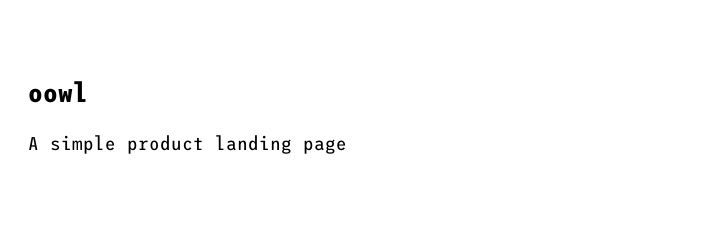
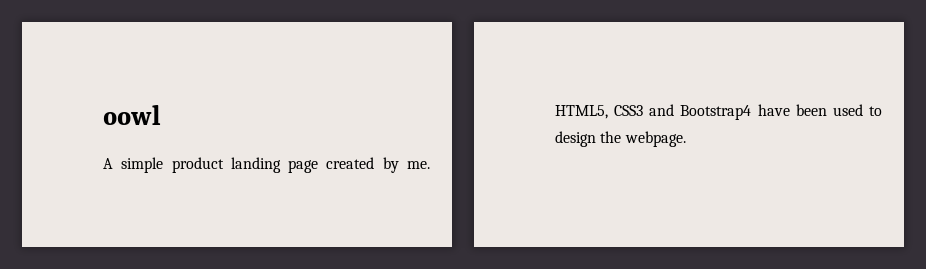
(347, 146) none -> [326,157,430,173] [555,104,882,120] [555,131,686,147] created by me. HTML5, CSS3 and Bootstrap4 have been used to design the webpage.

